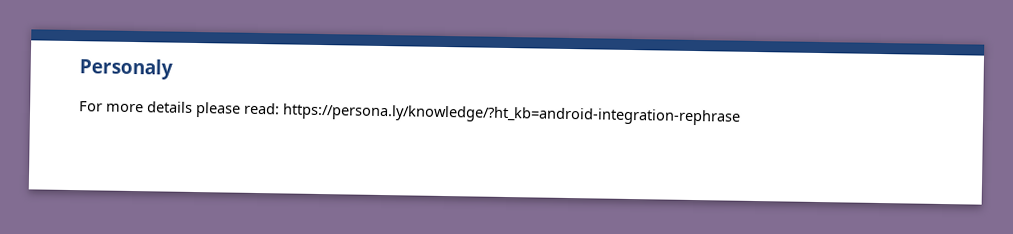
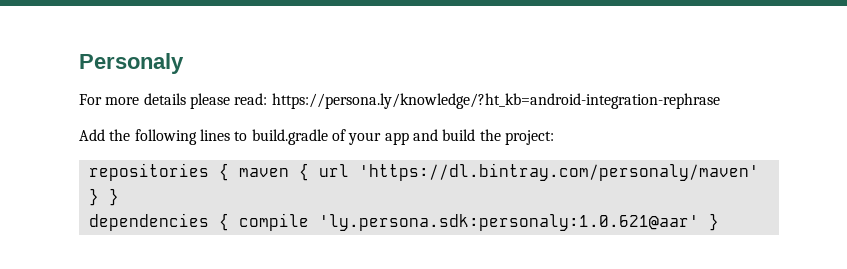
(741, 114) none -> [79,129,554,145] [88,163,759,181] [88,188,119,206] [88,213,719,231] // Add the following lines to build.gradle of your app and build the project: // repositories { maven { url 'https://dl.bintray.com/personaly/maven' } } // dependencies { compile 'ly.persona.sdk:personaly:1.0.621@aar' }

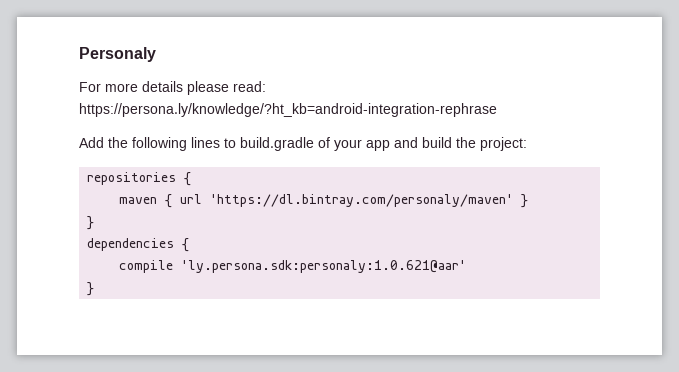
(229, 172) none -> (192, 179) //
(99, 197) none -> (529, 201) //
(229, 222) none -> (190, 245) //
(699, 222) none -> (467, 266) //

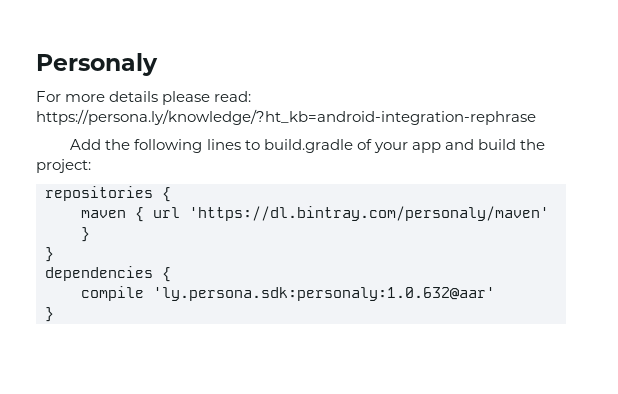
[181,260,467,273] 'ly.persona.sdk:personaly:1.0.621@aar' -> [153,287,495,301] 'ly.persona.sdk:personaly:1.0.632@aar'

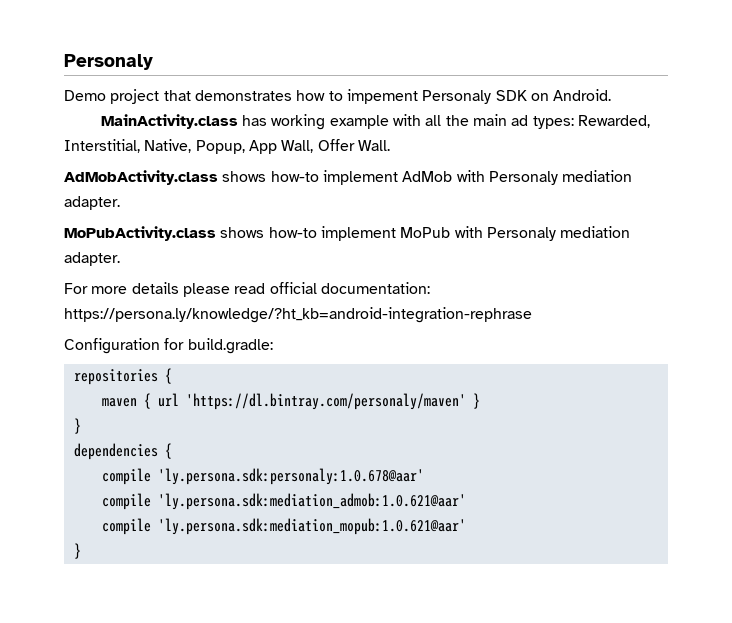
[36,91,252,105] [36,109,536,125] [70,139,545,153] [36,159,91,173] For more details please read: https://persona.ly/knowledge/?ht_kb=android-integration-rephrase // Add the following lines to build.gradle of your app and build the project: -> [64,89,612,104] [100,114,650,130] [64,139,390,154] [64,170,633,185] [64,196,120,210] [64,226,631,241] [64,252,120,266] [64,282,430,297] [64,307,532,323] [64,338,273,354] Demo project that demonstrates how to impement Personaly SDK on Android. // MainActivity.class has working example with all the main ad types: Rewarded, Interstitial, Native, Popup, App Wall, Offer Wall. // AdMobActivity.class shows how-to implement AdMob with Personaly mediation adapter. // MoPubActivity.class shows how-to implement MoPub with Personaly mediation adapter. // For more details please read official documentation: https://persona.ly/knowledge/?ht_kb=android-integration-rephrase // Configuration for build.gradle:
[153,287,495,301] 'ly.persona.sdk:personaly:1.0.632@aar' -> [157,468,424,485] [101,493,466,510] [101,518,466,535] 'ly.persona.sdk:personaly:1.0.678@aar' // compile 'ly.persona.sdk:mediation_admob:1.0.621@aar' // compile 'ly.persona.sdk:mediation_mopub:1.0.621@aar'

